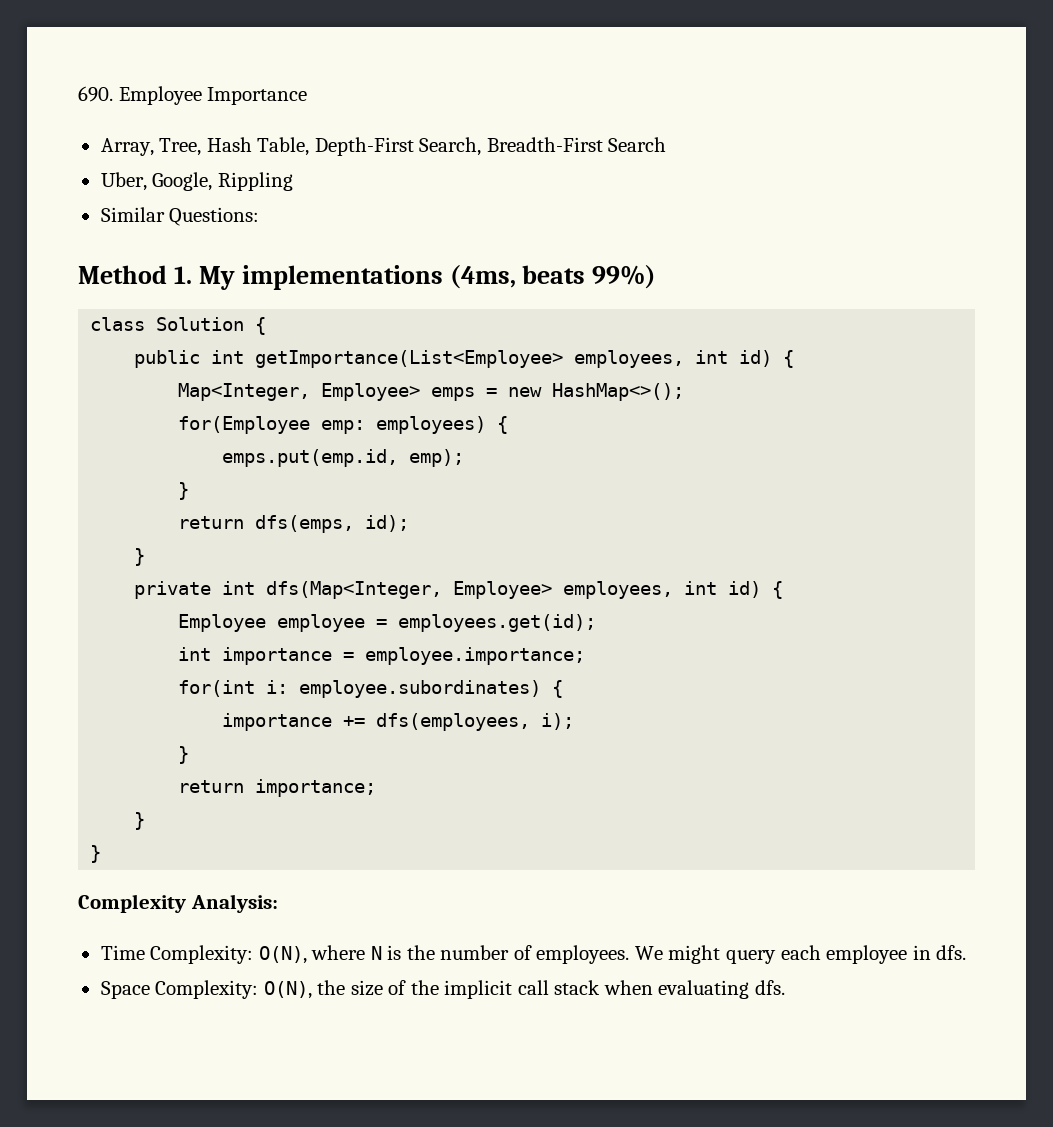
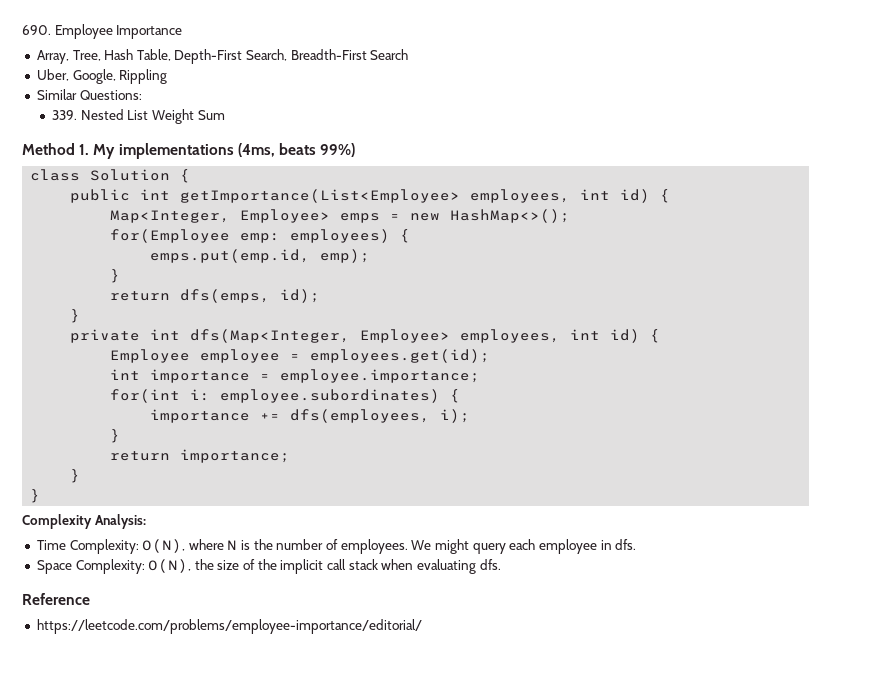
(260, 216) none -> [51,109,225,124] // 339. Nested List Weight Sum
(785, 987) none -> [22,593,90,605] [36,619,422,634] // Reference // https://leetcode.com/problems/employee-importance/editorial/

